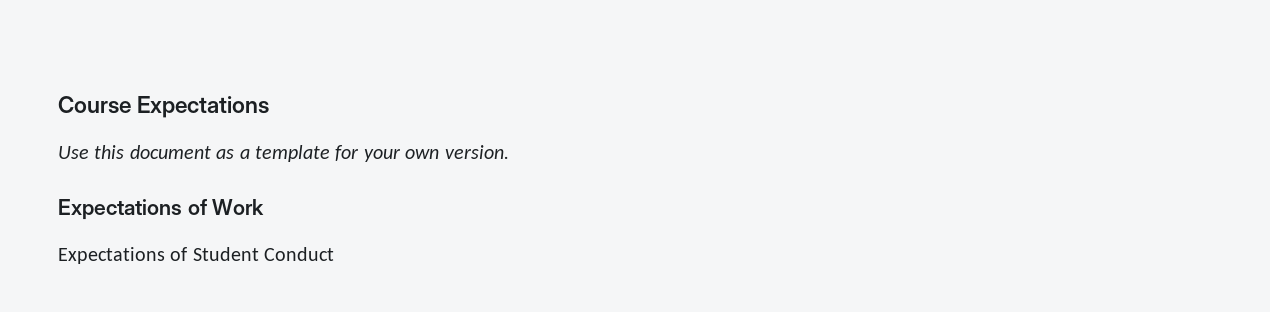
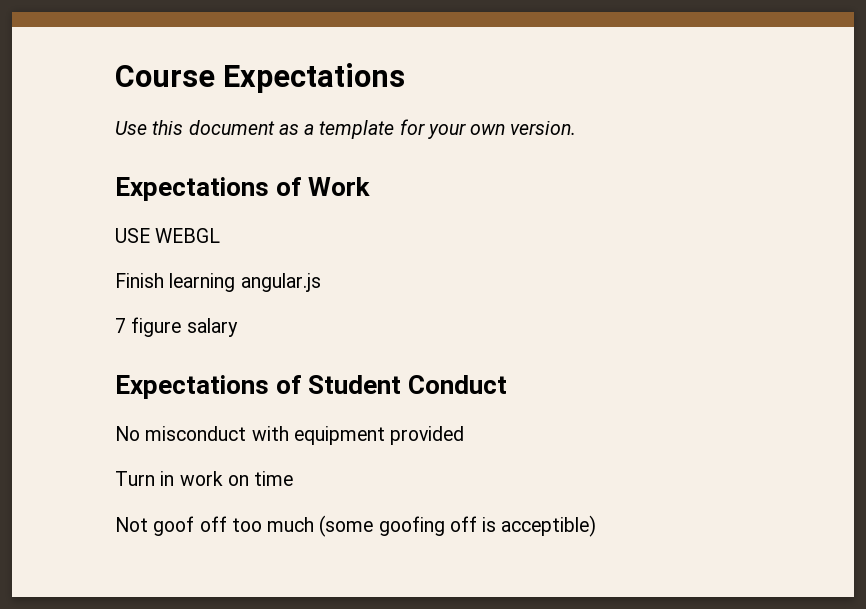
[58,247,335,264] Expectations of Student Conduct -> [115,228,221,243] [115,273,321,292] [115,317,238,337] [115,375,508,399] [115,426,465,445] [115,471,294,486] [115,515,597,537] USE WEBGL // Finish learning angular.js // 7 figure salary // Expectations of Student Conduct // No misconduct with equipment provided // Turn in work on time // Not goof off too much (some goofing off is acceptible)

